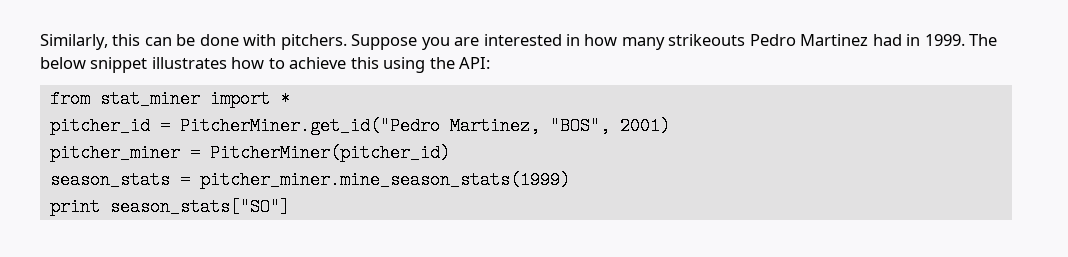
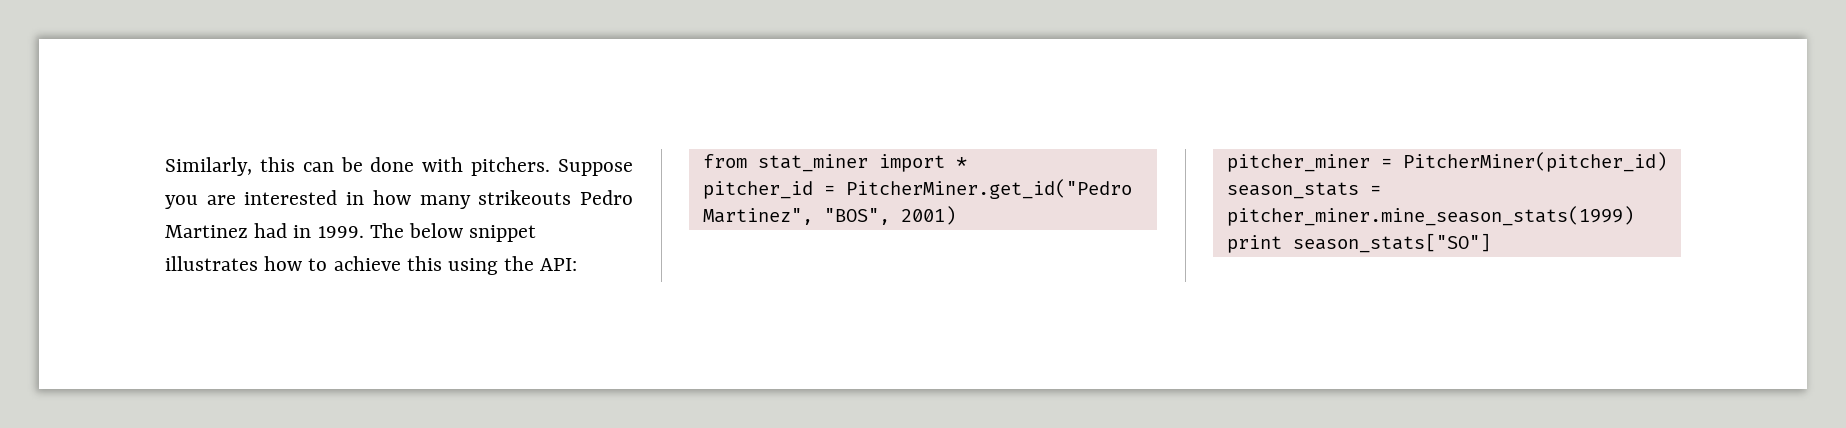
[449,117,540,135] Martinez, -> [702,208,813,225] Martinez",

